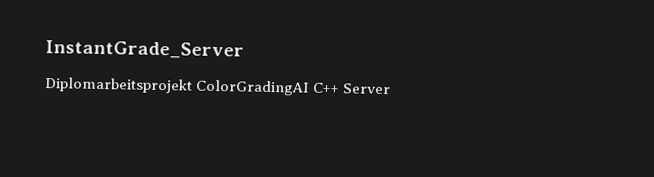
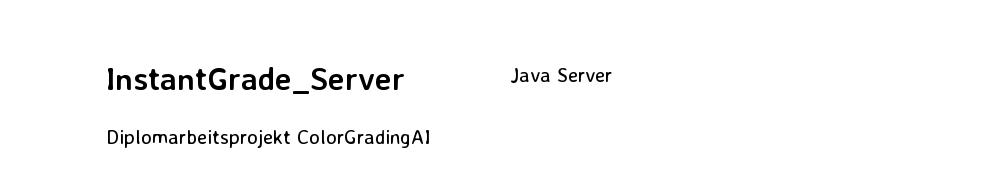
[312,82,341,94] C++ -> [510,68,551,83] Java

